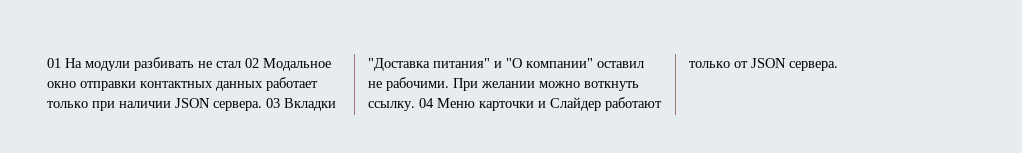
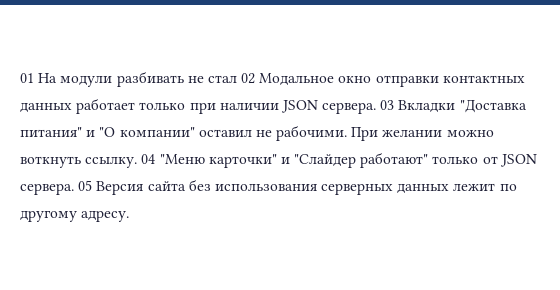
[437,97,662,111] [689,58,838,71] Меню карточки и Слайдер работают только от JSON сервера. -> [159,152,537,168] [20,179,517,195] [20,210,130,222] "Меню карточки" и "Слайдер работают" только от JSON сервера. 05 Версия сайта без использования серверных данных лежит по другому адресу.

